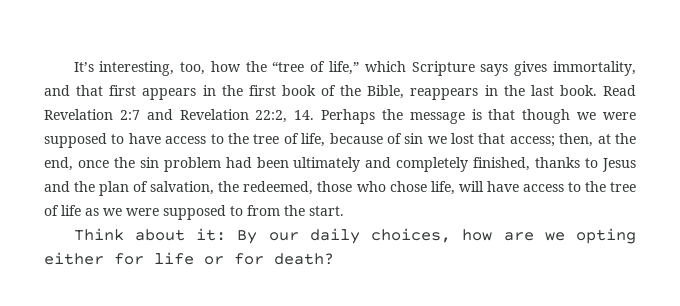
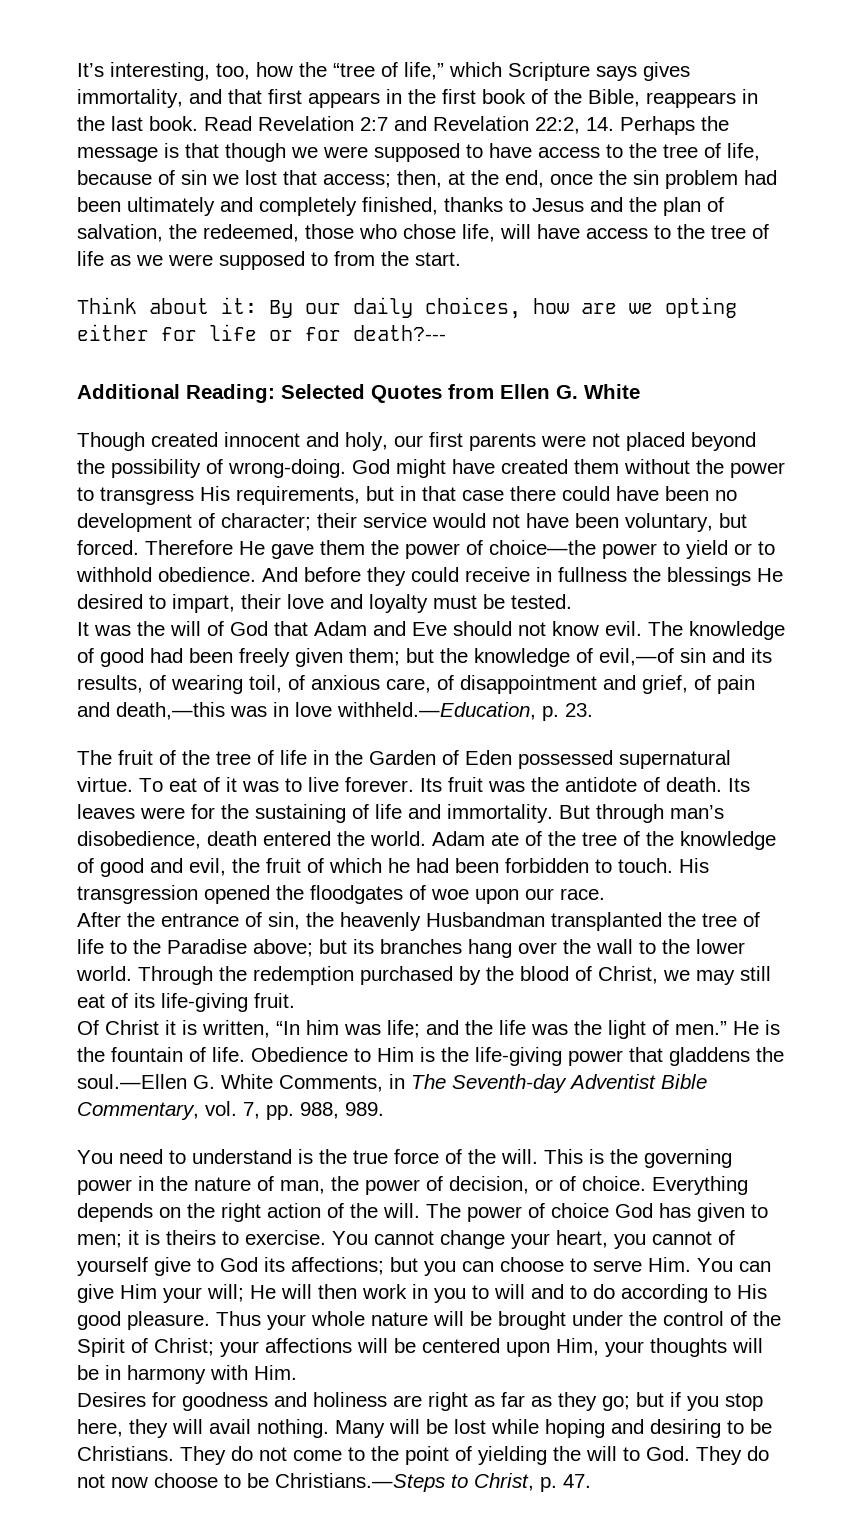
[274,253,334,265] death? -> [353,325,446,341] [77,384,640,403] [77,432,756,451] [77,459,785,478] [77,486,737,505] [77,513,747,532] [77,540,775,559] [76,567,783,586] [77,594,572,613] [77,621,785,640] [77,648,772,667] [77,675,755,694] [77,702,593,721] [77,750,731,769] [77,777,750,792] [77,804,724,823] [77,831,776,850] [77,858,709,877] [77,885,605,904] [77,912,760,931] [77,939,745,958] [76,966,771,985] [77,993,295,1012] [77,1020,780,1039] [77,1047,784,1066] [77,1074,707,1093] [77,1101,384,1120] [77,1149,732,1168] [77,1176,748,1195] [77,1203,768,1222] [77,1230,735,1249] [77,1257,771,1276] [77,1284,767,1303] [77,1311,781,1330] [77,1338,763,1357] [77,1365,297,1384] [77,1392,763,1411] [77,1419,772,1438] [77,1446,769,1465] [77,1473,591,1492] death?--- // Additional Reading: Selected Quotes from Ellen G. White // Though created innocent and holy, our first parents were not placed beyond the possibility of wrong-doing. God might have created them without the power to transgress His requirements, but in that case there could have been no development of character; their service would not have been voluntary, but forced. Therefore He gave them the power of choice—the power to yield or to withhold obedience. And before they could receive in fullness the blessings He desired to impart, their love and loyalty must be tested. // It was the will of God that Adam and Eve should not know evil. The knowledge of good had been freely given them; but the knowledge of evil,—of sin and its results, of wearing toil, of anxious care, of disappointment and grief, of pain and death,—this was in love withheld.—Education, p. 23. // The fruit of the tree of life in the Garden of Eden possessed supernatural virtue. To eat of it was to live forever. Its fruit was the antidote of death. Its leaves were for the sustaining of life and immortality. But through man’s disobedience, death entered the world. Adam ate of the tree of the knowledge of good and evil, the fruit of which he had been forbidden to touch. His transgression opened the floodgates of woe upon our race. // After the entrance of sin, the heavenly Husbandman transplanted the tree of life to the Paradise above; but its branches hang over the wall to the lower world. Through the redemption purchased by the blood of Christ, we may still eat of its life-giving fruit. // Of Christ it is written, “In him was life; and the life was the light of men.” He is the fountain of life. Obedience to Him is the life-giving power that gladdens the soul.—Ellen G. White Comments, in The Seventh-day Adventist Bible Commentary, vol. 7, pp. 988, 989. // You need to understand is the true force of the will. This is the governing power in the nature of man, the power of decision, or of choice. Everything depends on the right action of the will. The power of choice God has given to men; it is theirs to exercise. You cannot change your heart, you cannot of yourself give to God its affections; but you can choose to serve Him. You can give Him your will; He will then work in you to will and to do according to His good pleasure. Thus your whole nature will be brought under the control of the Spirit of Christ; your affections will be centered upon Him, your thoughts will be in harmony with Him. // Desires for goodness and holiness are right as far as they go; but if you stop here, they will avail nothing. Many will be lost while hoping and desiring to be Christians. They do not come to the point of yielding the will to God. They do not now choose to be Christians.—Steps to Christ, p. 47.

